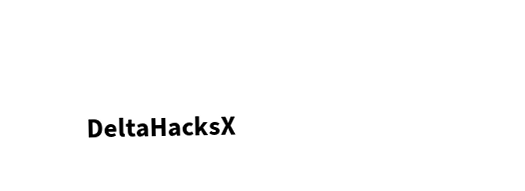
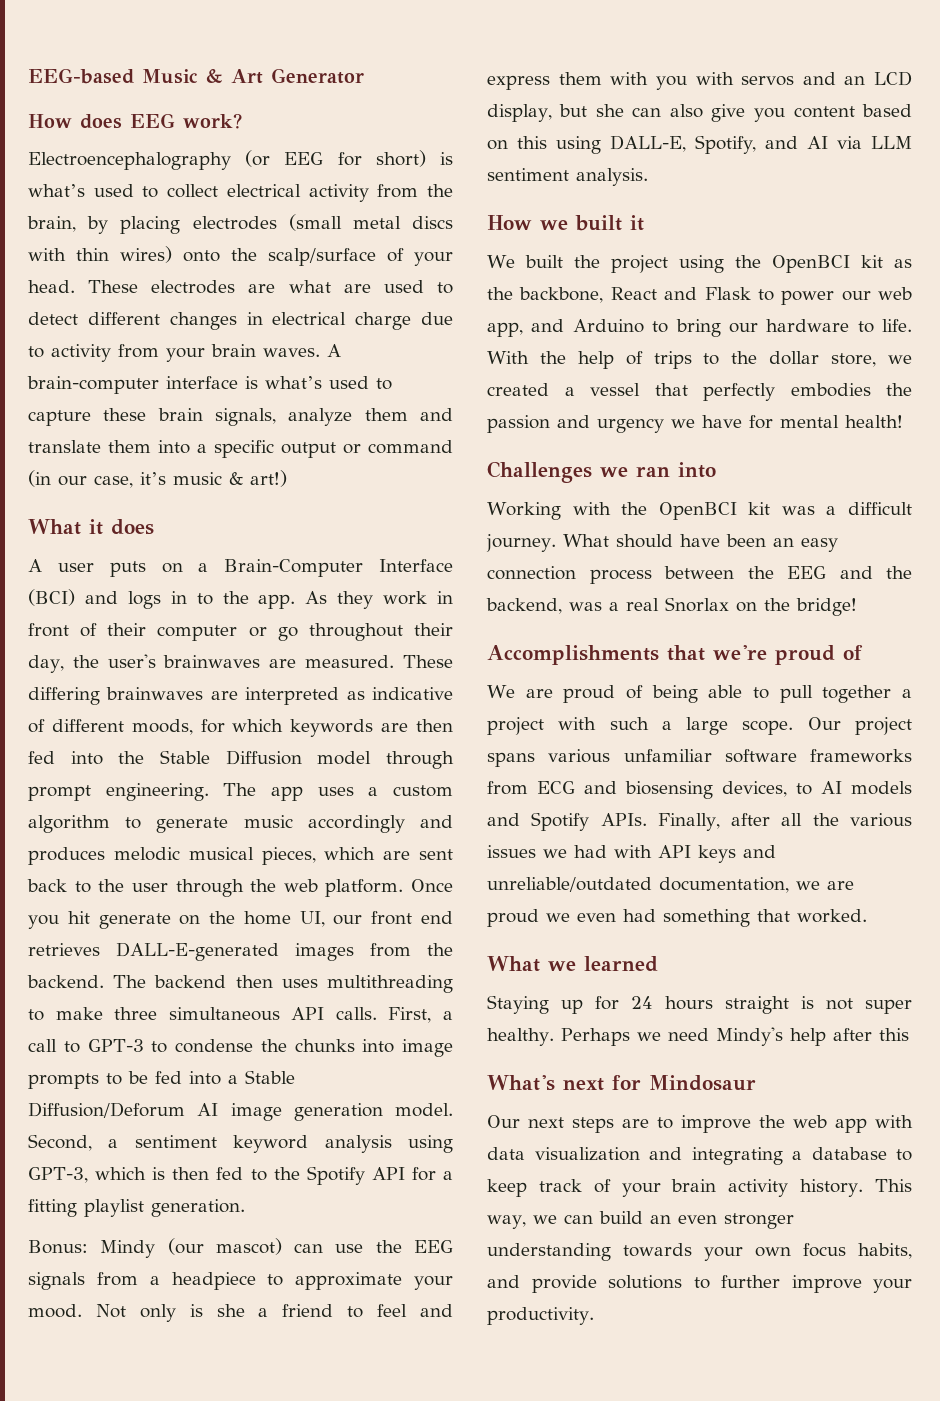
[86,115,236,139] DeltaHacksX -> [28,68,364,84] [28,113,242,129] [28,150,453,170] [28,184,454,202] [27,214,454,234] [28,246,453,266] [28,280,454,294] [28,312,453,330] [28,344,341,362] [27,376,392,394] [28,408,453,426] [28,440,453,458] [28,470,287,488] [28,519,154,535] [28,559,453,577] [28,589,453,609] [28,623,453,641] [28,654,453,673] [28,687,453,705] [28,719,453,737] [28,750,454,769] [28,783,454,801] [28,815,453,833] [28,847,453,865] [27,879,453,897] [28,911,453,929] [28,942,453,961] [27,975,453,993] [28,1007,453,1023] [28,1039,453,1057] [28,1070,295,1089] [28,1102,453,1121] [28,1134,453,1153] [28,1166,454,1185] [28,1199,245,1217] [28,1238,453,1258] [28,1272,453,1290] [28,1304,454,1322] [487,71,912,90] [487,104,912,122] [487,135,912,154] [487,168,648,186] [487,215,644,231] [487,255,912,273] [487,287,912,305] [487,319,912,337] [487,351,912,369] [487,383,912,401] [487,415,903,433] [487,461,716,483] [487,502,912,520] [486,534,838,552] [487,566,912,584] [486,597,857,616] [487,645,863,665] [487,685,912,703] [487,717,912,735] [487,749,912,767] [487,781,912,799] [487,812,912,831] [487,845,776,863] [487,877,854,893] [487,909,867,927] [487,956,658,972] [487,995,912,1014] [487,1027,909,1046] [487,1075,756,1091] [487,1115,913,1133] [487,1147,912,1165] [487,1179,912,1197] [487,1211,794,1229] [487,1243,912,1261] [487,1275,912,1293] [487,1307,594,1325] EEG-based Music & Art Generator // How does EEG work? // Electroencephalography (or EEG for short) is what’s used to collect electrical activity from the brain, by placing electrodes (small metal discs with thin wires) onto the scalp/surface of your head. These electrodes are what are used to detect different changes in electrical charge due to activity from your brain waves. A brain-computer interface is what’s used to capture these brain signals, analyze them and translate them into a specific output or command (in our case, it’s music & art!) // What it does // A user puts on a Brain-Computer Interface (BCI) and logs in to the app. As they work in front of their computer or go throughout their day, the user's brainwaves are measured. These differing brainwaves are interpreted as indicative of different moods, for which keywords are then fed into the Stable Diffusion model through prompt engineering. The app uses a custom algorithm to generate music accordingly and produces melodic musical pieces, which are sent back to the user through the web platform. Once you hit generate on the home UI, our front end retrieves DALL-E-generated images from the backend. The backend then uses multithreading to make three simultaneous API calls. First, a call to GPT-3 to condense the chunks into image prompts to be fed into a Stable Diffusion/Deforum AI image generation model. Second, a sentiment keyword analysis using GPT-3, which is then fed to the Spotify API for a fitting playlist generation. // Bonus: Mindy (our mascot) can use the EEG signals from a headpiece to approximate your mood. Not only is she a friend to feel and express them with you with servos and an LCD display, but she can also give you content based on this using DALL-E, Spotify, and AI via LLM sentiment analysis. // How we built it // We built the project using the OpenBCI kit as the backbone, React and Flask to power our web app, and Arduino to bring our hardware to life. With the help of trips to the dollar store, we created a vessel that perfectly embodies the passion and urgency we have for mental health! // Challenges we ran into // Working with the OpenBCI kit was a difficult journey. What should have been an easy connection process between the EEG and the backend, was a real Snorlax on the bridge! // Accomplishments that we're proud of // We are proud of being able to pull together a project with such a large scope. Our project spans various unfamiliar software frameworks from ECG and biosensing devices, to AI models and Spotify APIs. Finally, after all the various issues we had with API keys and unreliable/outdated documentation, we are proud we even had something that worked. // What we learned // Staying up for 24 hours straight is not super healthy. Perhaps we need Mindy's help after this // What's next for Mindosaur // Our next steps are to improve the web app with data visualization and integrating a database to keep track of your brain activity history. This way, we can build an even stronger understanding towards your own focus habits, and provide solutions to further improve your productivity.

